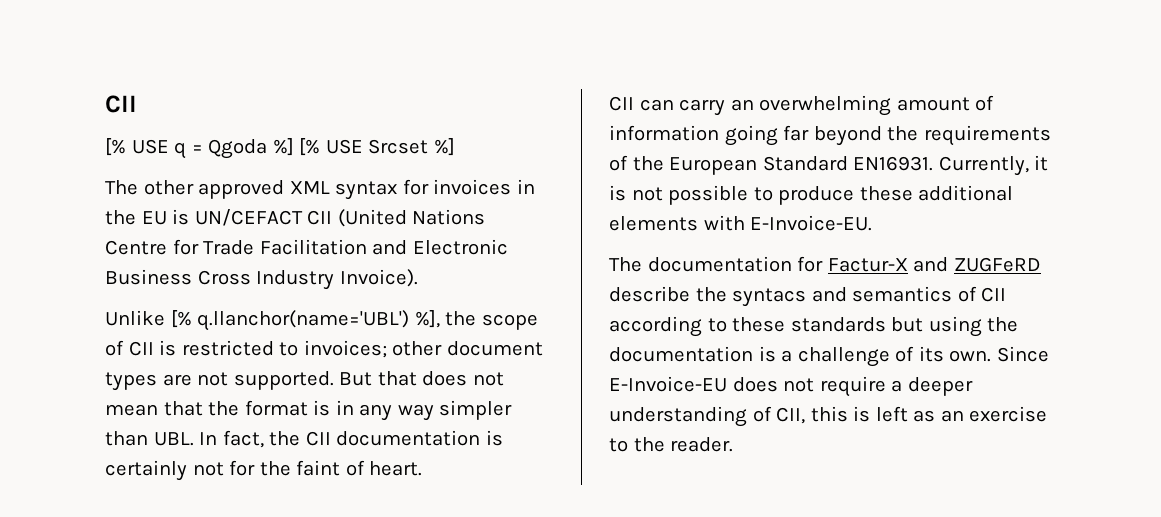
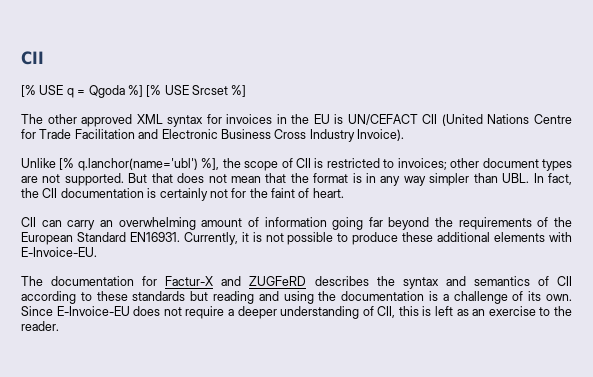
[197,310,410,331] q.llanchor(name='UBL') -> [77,158,198,171] q.lanchor(name='ubl')
[609,286,807,307] describe the syntacs -> [314,276,439,289] describes the syntax
(924, 324) none -> [213,291,279,304] reading and

